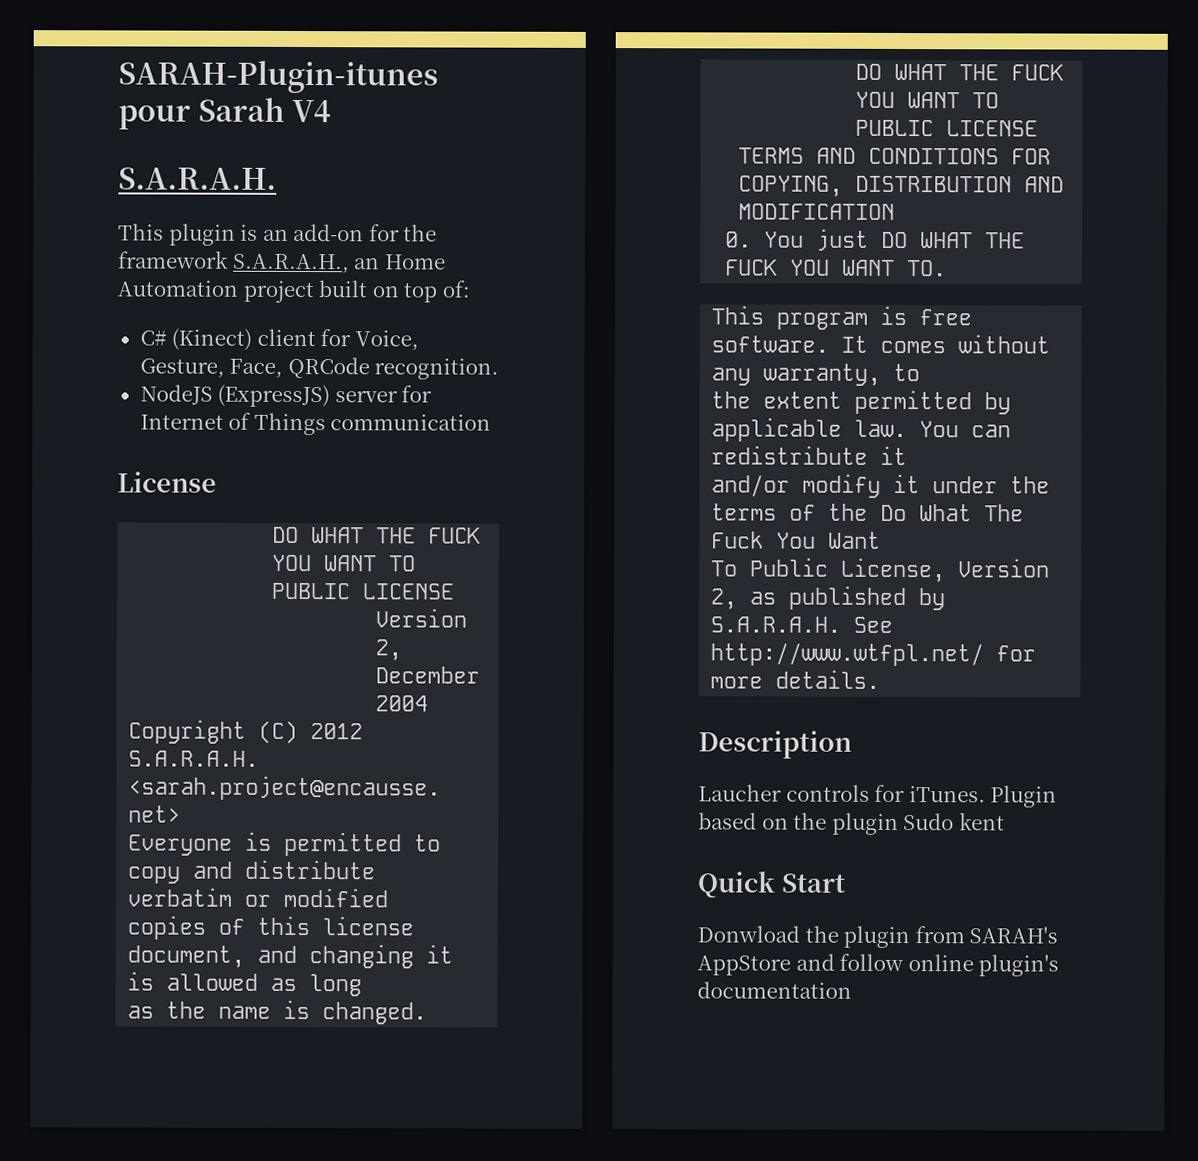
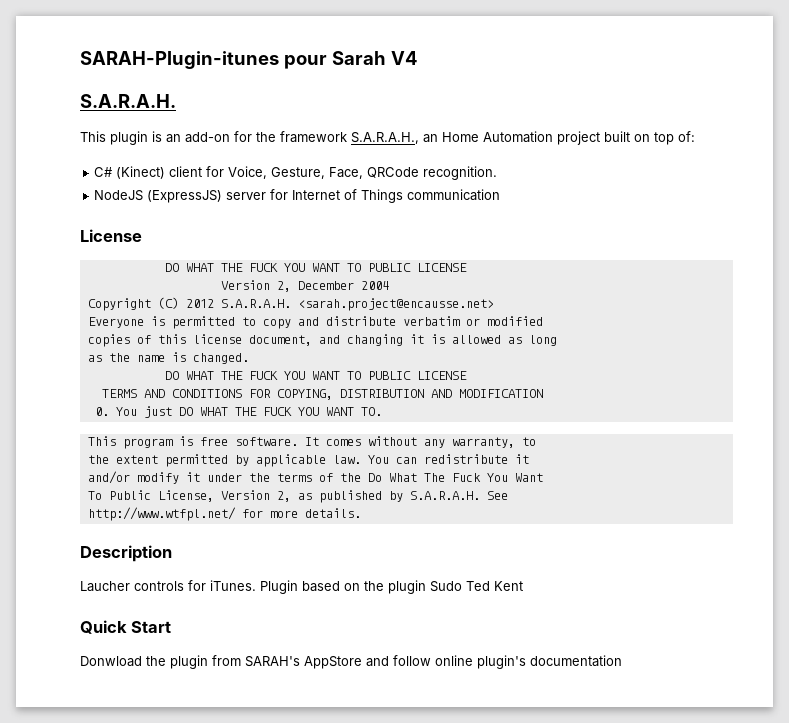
[958,812,1005,831] kent -> [466,581,523,591] Ted Kent

